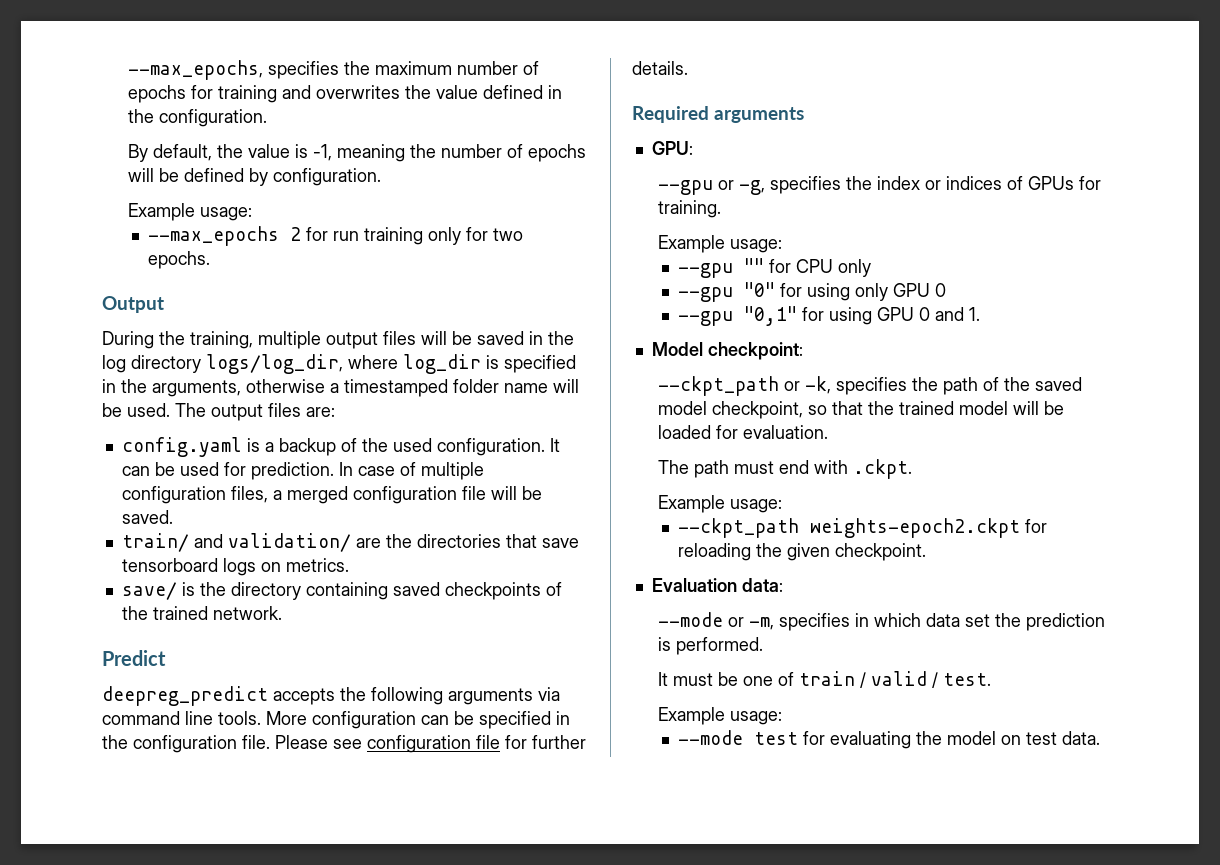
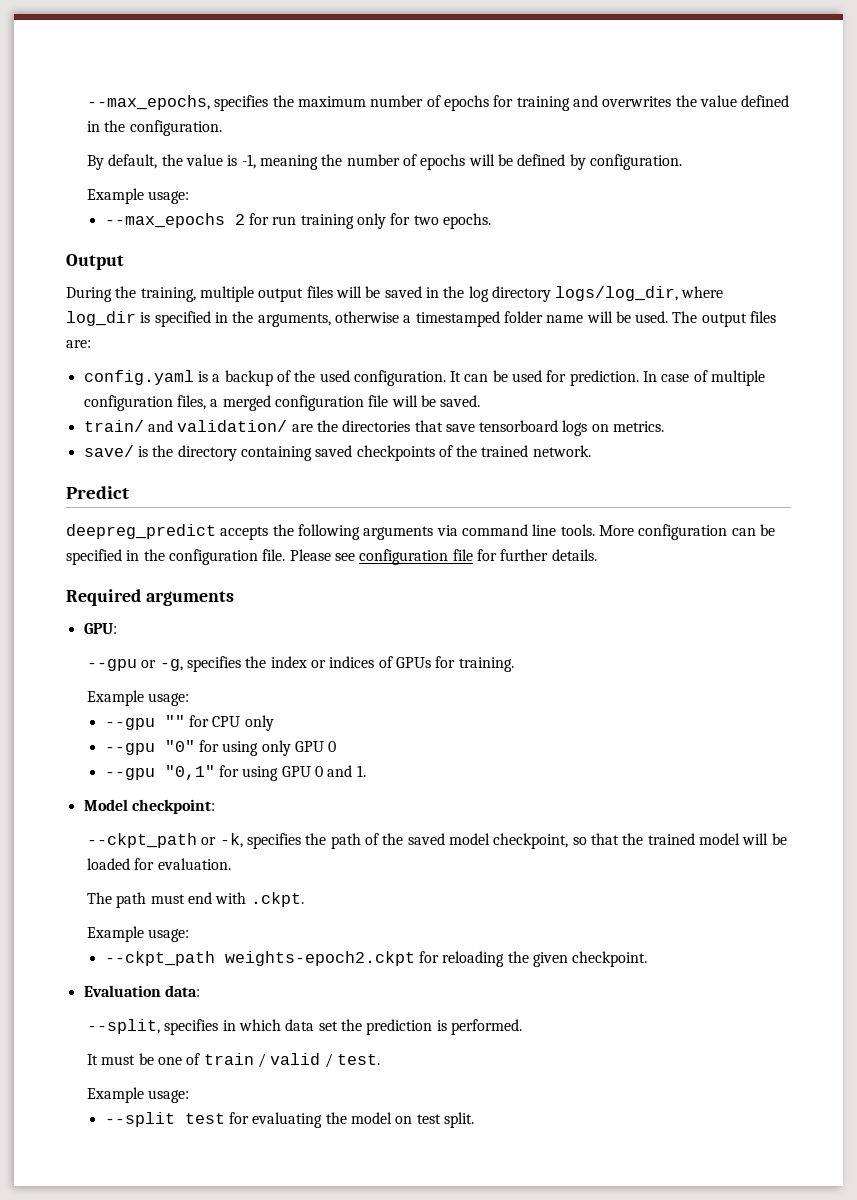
[658,612,775,630] --mode or -m, -> [87,1019,161,1034] --split,
[677,730,743,745] --mode -> [104,1112,175,1127] --split
[1061,731,1100,745] data. -> [443,1112,474,1128] split.

